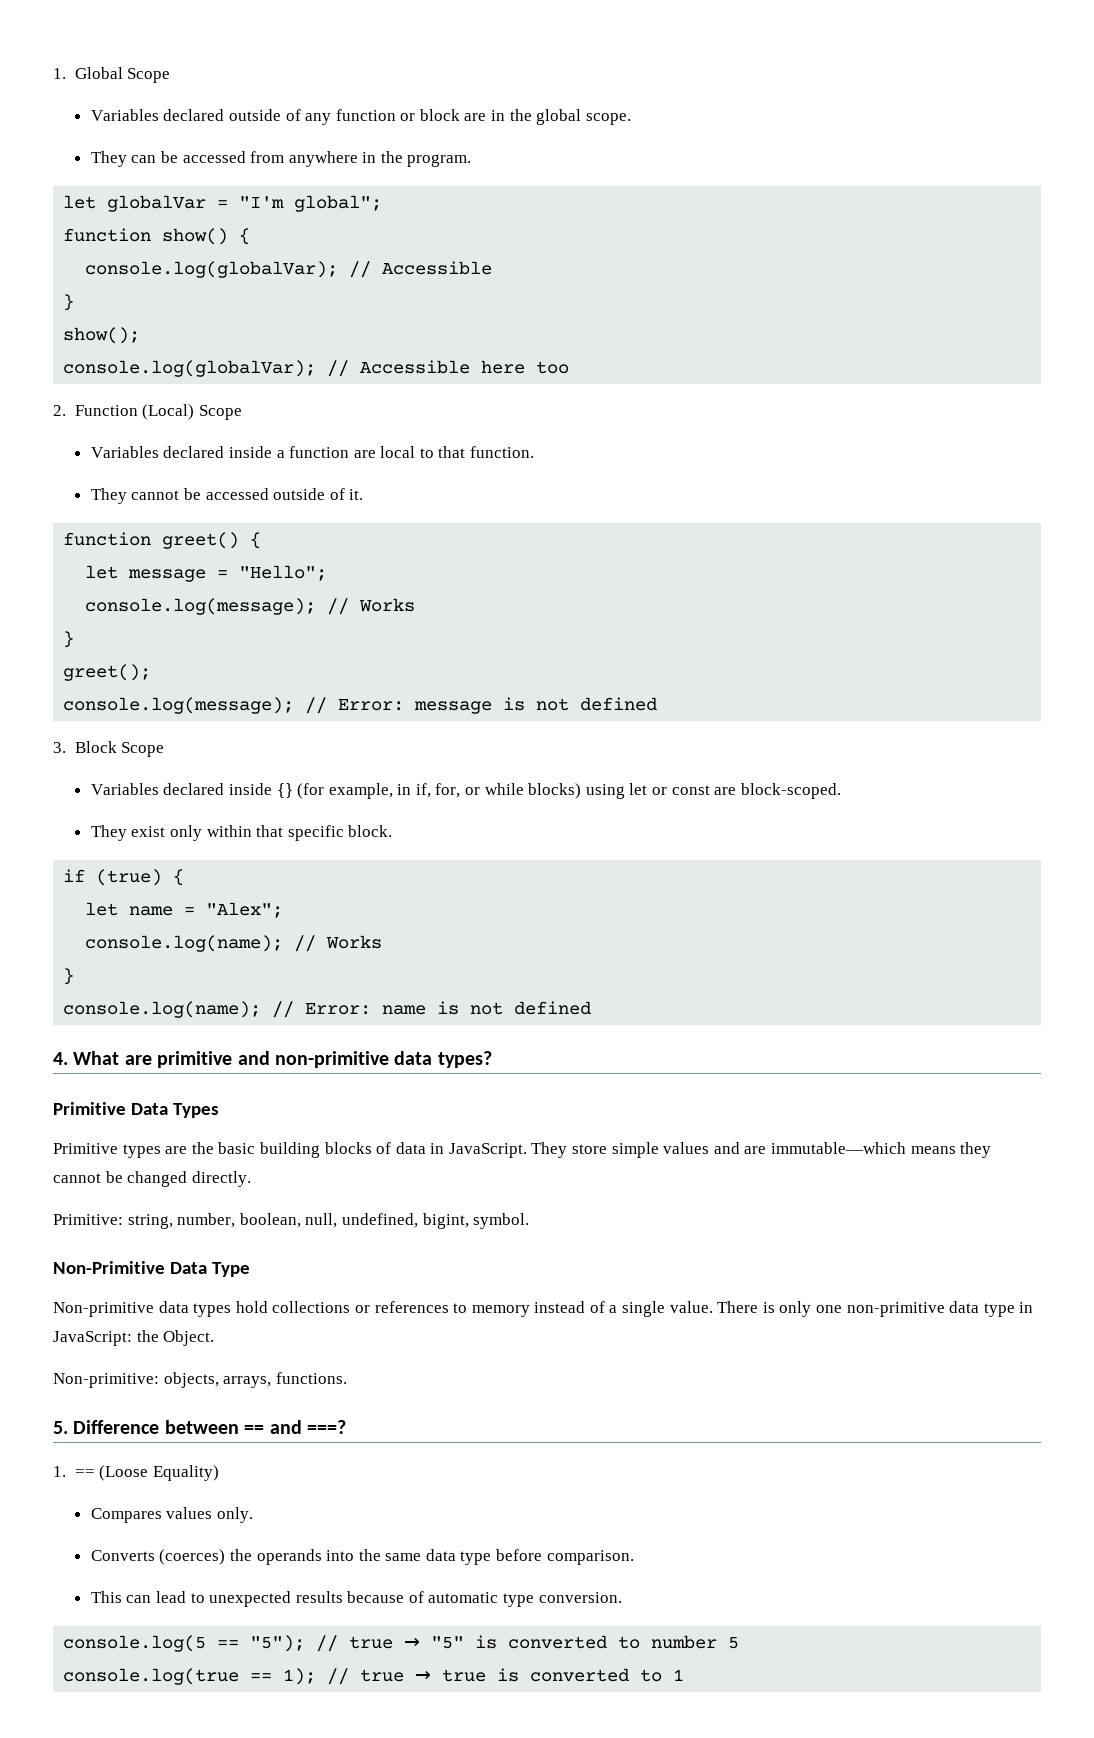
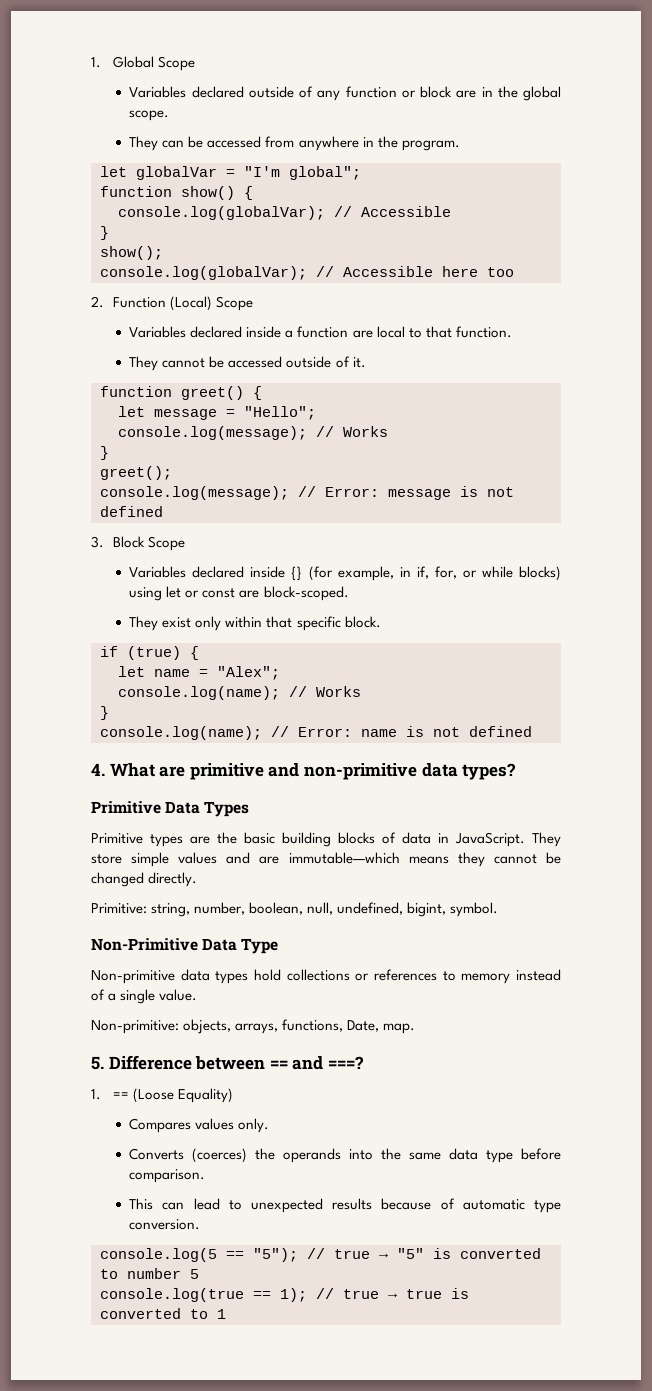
[717,1301,1034,1317] [53,1330,215,1346] There is only one non-primitive data type in JavaScript: the Object. -> (198, 995) none
[275,1372,347,1384] functions. -> [282,1019,416,1034] functions, Date, map.

